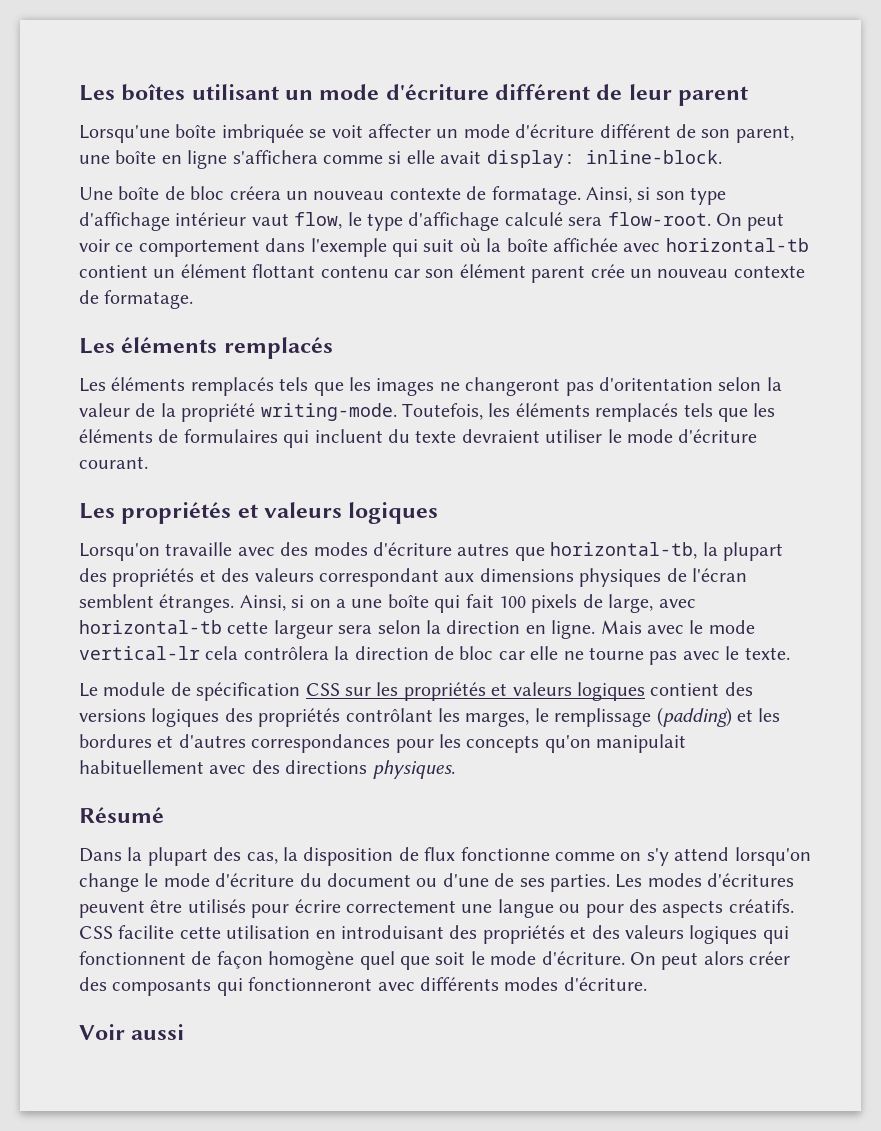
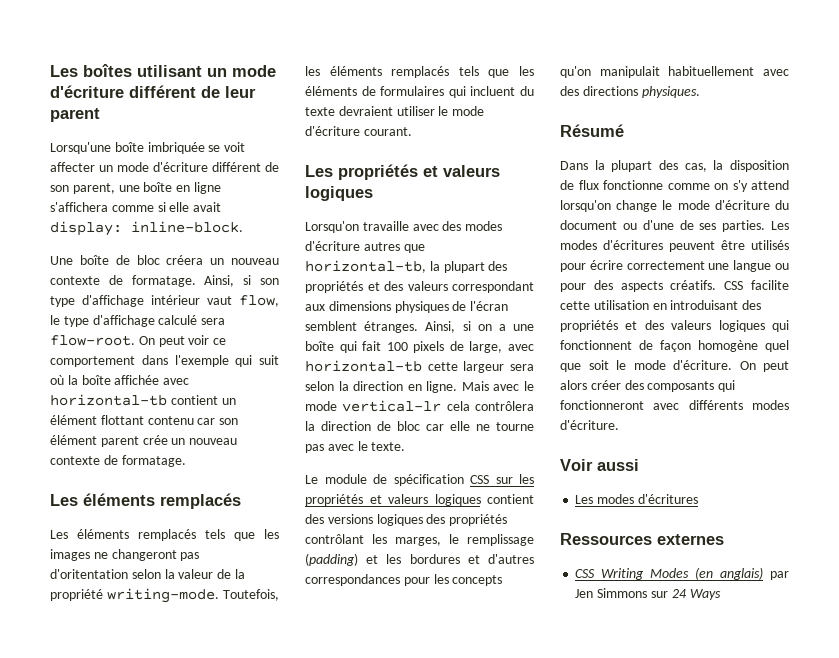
(185, 1032) none -> [575,494,698,504] [560,533,724,545] [575,567,789,580] [575,588,721,600] // Les modes d'écritures // Ressources externes // CSS Writing Modes (en anglais) par Jen Simmons sur 24 Ways

